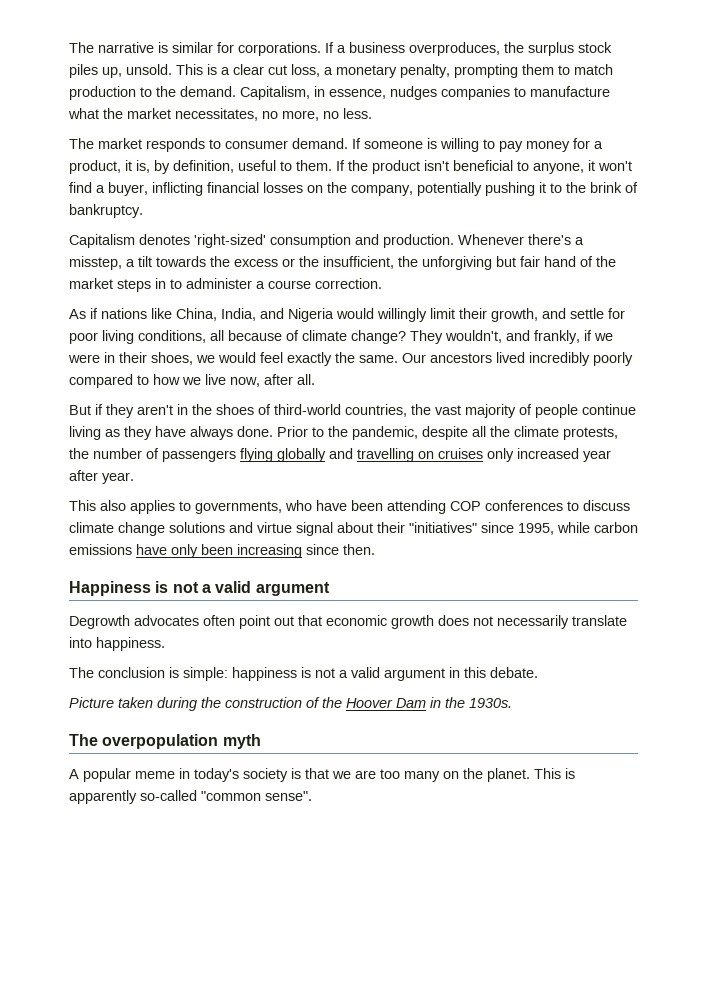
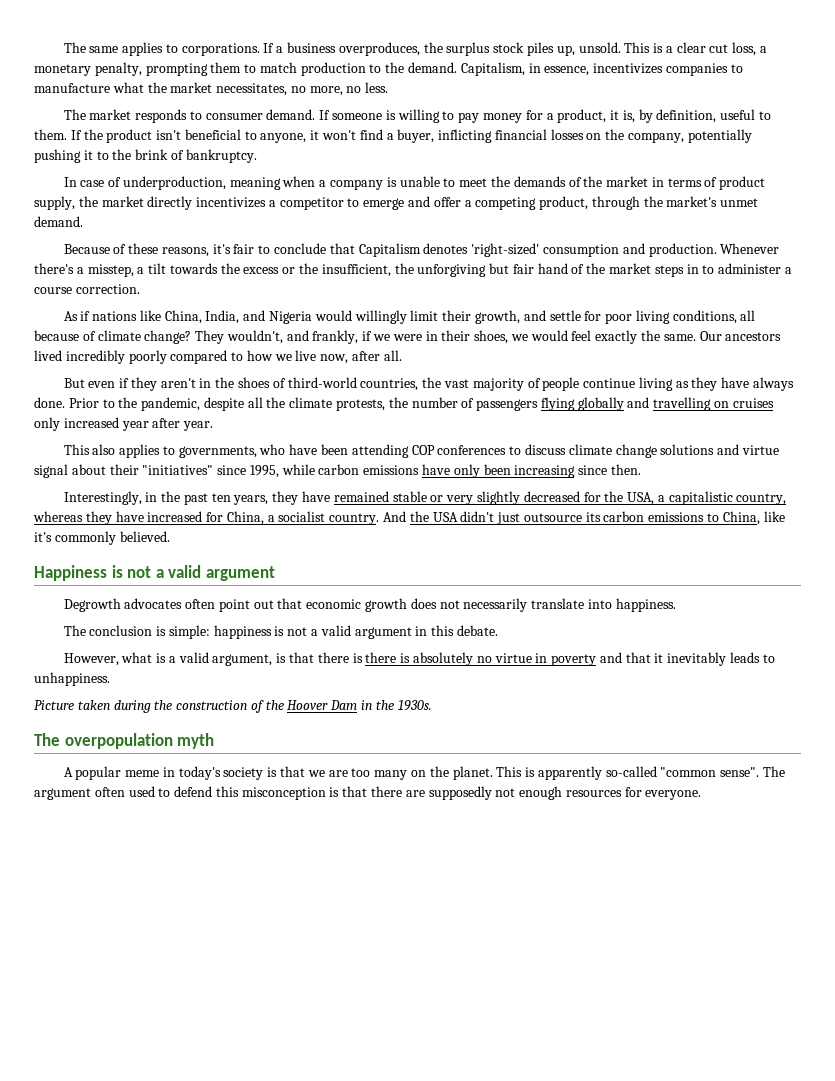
[69,42,234,53] The narrative is similar for -> [63,42,178,56] The same applies to
[390,86,437,100] nudges -> [593,63,664,74] incentivizes
(143, 211) none -> [63,176,766,190] [34,196,759,210] [34,216,83,227] [63,243,355,257] In case of underproduction, meaning when a company is unable to meet the demands of the market in terms of product supply, the market directly incentivizes a competitor to emerge and offer a competing product, through the market's unmet demand. // Because of these reasons, it's fair to conclude that
(91, 410) none -> [88,381,116,388] even
(375, 549) none -> [63,491,787,505] [33,511,785,525] [34,531,170,545] // Interestingly, in the past ten years, they have remained stable or very slightly decreased for the USA, a capitalistic country, whereas they have increased for China, a socialist country. And the USA didn't just outsource its carbon emissions to China, like it's commonly believed.
(538, 672) none -> [63,652,775,666] [34,672,110,686] // However, what is a valid argument, is that there is there is absolutely no virtue in poverty and that it inevitably leads to unhappiness.
(312, 796) none -> [762,766,785,777] [34,786,702,800] The argument often used to defend this misconception is that there are supposedly not enough resources for everyone.

